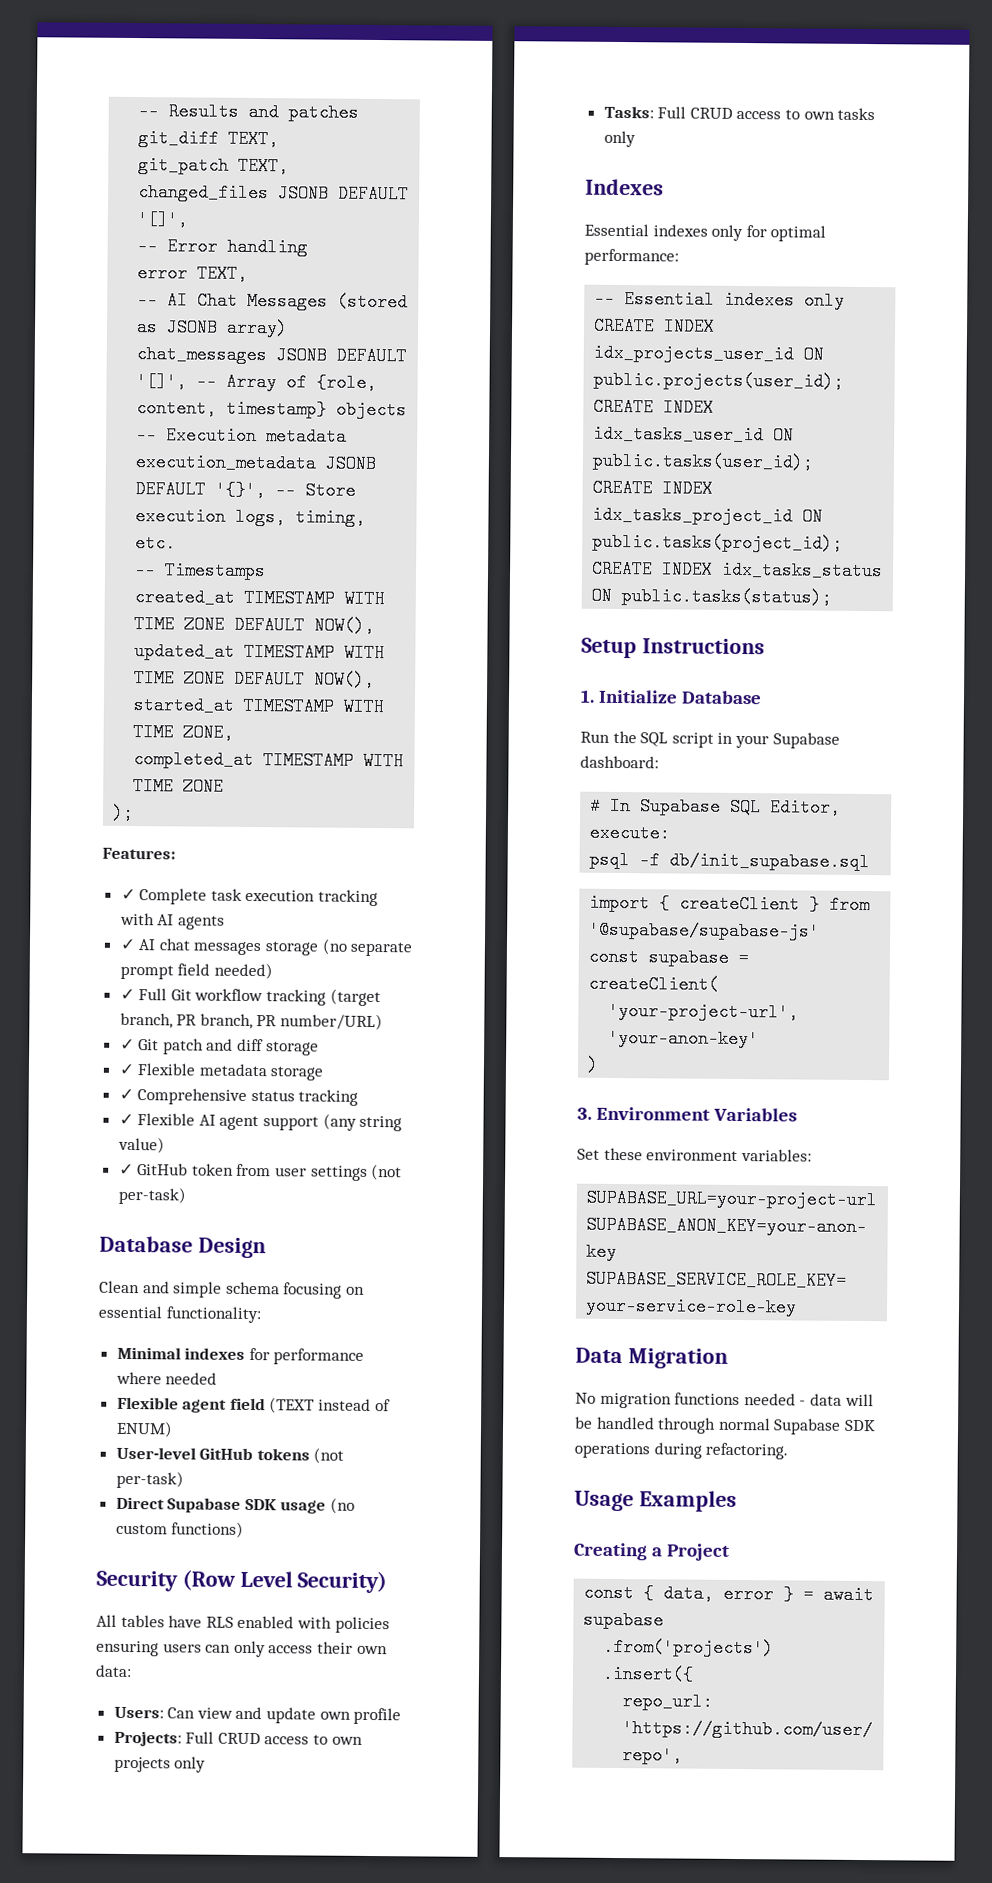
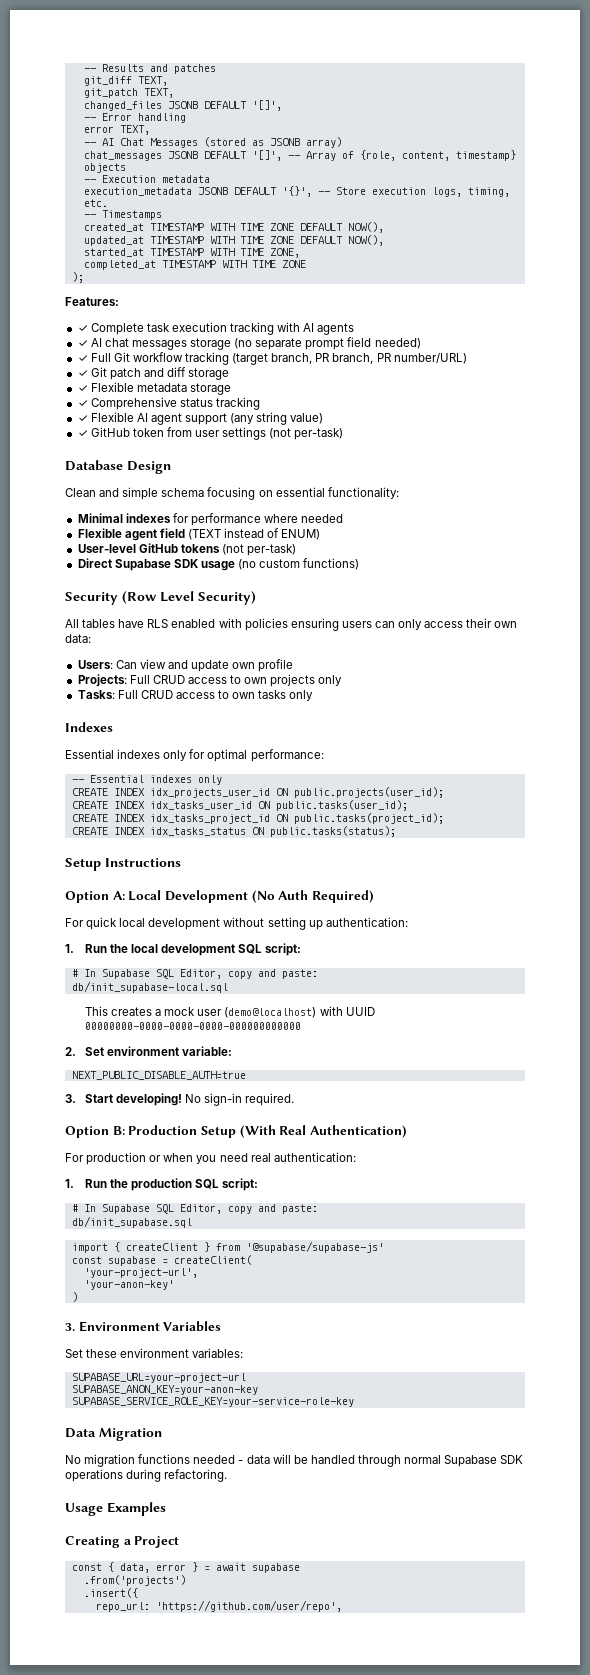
[580,689,763,705] [580,730,840,749] [580,755,659,769] [590,796,842,817] [589,823,671,843] [589,850,661,870] 1. Initialize Database // Run the SQL script in your Supabase dashboard: // # In Supabase SQL Editor, execute: // psql -f -> [65,890,374,903] [65,917,408,930] [65,943,302,956] [71,969,318,979] [71,981,228,993] [84,1006,375,1018] [84,1022,301,1030] [65,1046,233,1056] [71,1071,246,1080] [65,1093,295,1106] [65,1125,407,1138] [65,1152,356,1165] [65,1178,259,1191] [71,1204,318,1214] Option A: Local Development (No Auth Required) // For quick local development without setting up authentication: // 1. Run the local development SQL script: // # In Supabase SQL Editor, copy and paste: // db/init_supabase-local.sql // This creates a mock user (demo@localhost) with UUID 00000000-0000-0000-0000-000000000000 // 2. Set environment variable: // NEXT_PUBLIC_DISABLE_AUTH=true // 3. Start developing! No sign-in required. // Option B: Production Setup (With Real Authentication) // For production or when you need real authentication: // 1. Run the production SQL script: // # In Supabase SQL Editor, copy and paste: //

